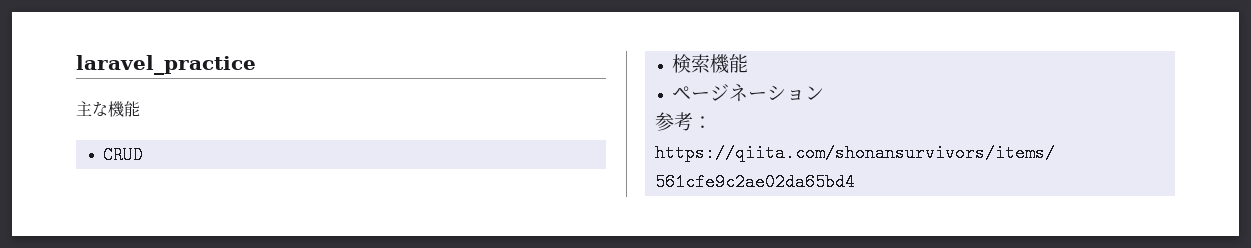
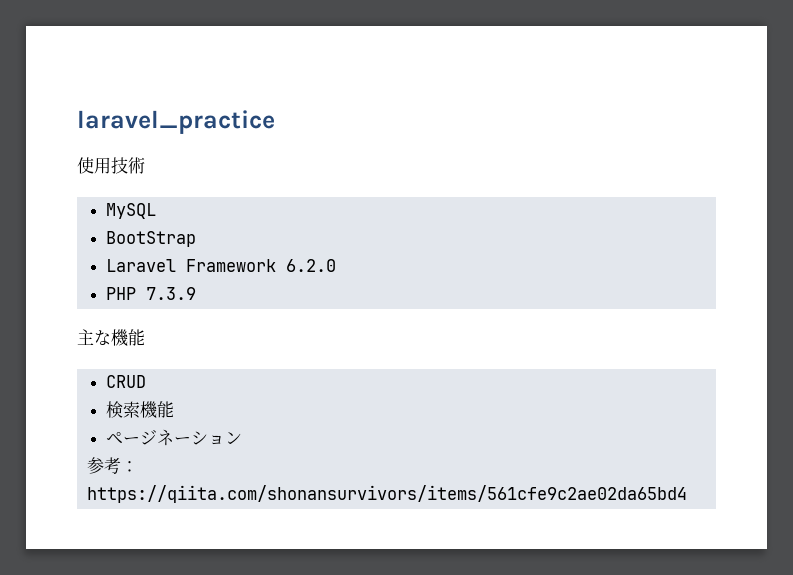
(256, 65) none -> [77,157,145,174] [105,203,156,219] [105,231,196,247] [105,259,336,272] [105,287,196,300] // 使用技術 // MySQL // BootStrap // Laravel Framework 6.2.0 // PHP 7.3.9

